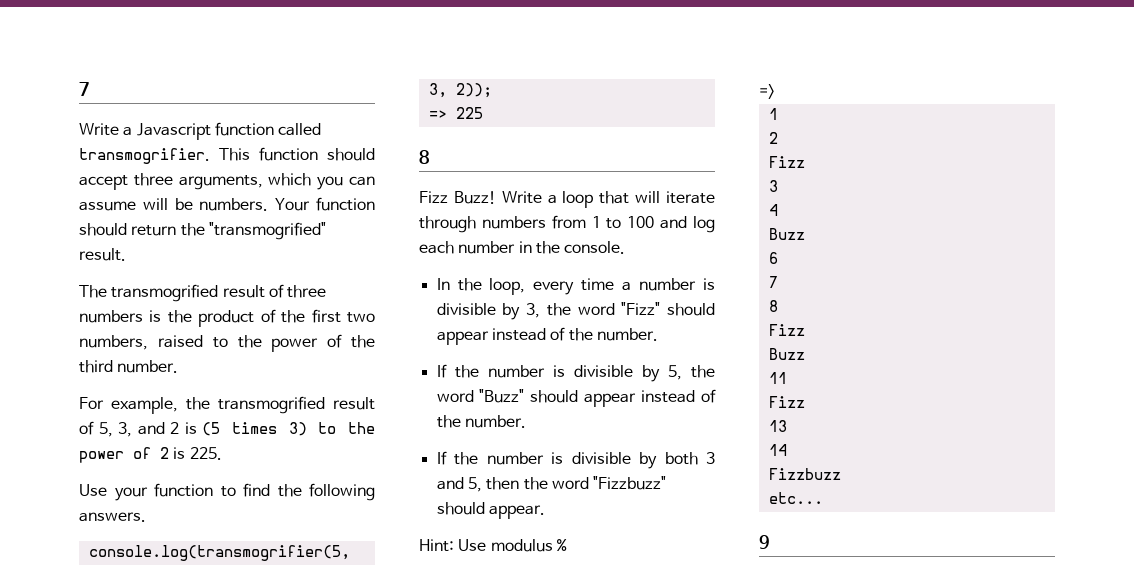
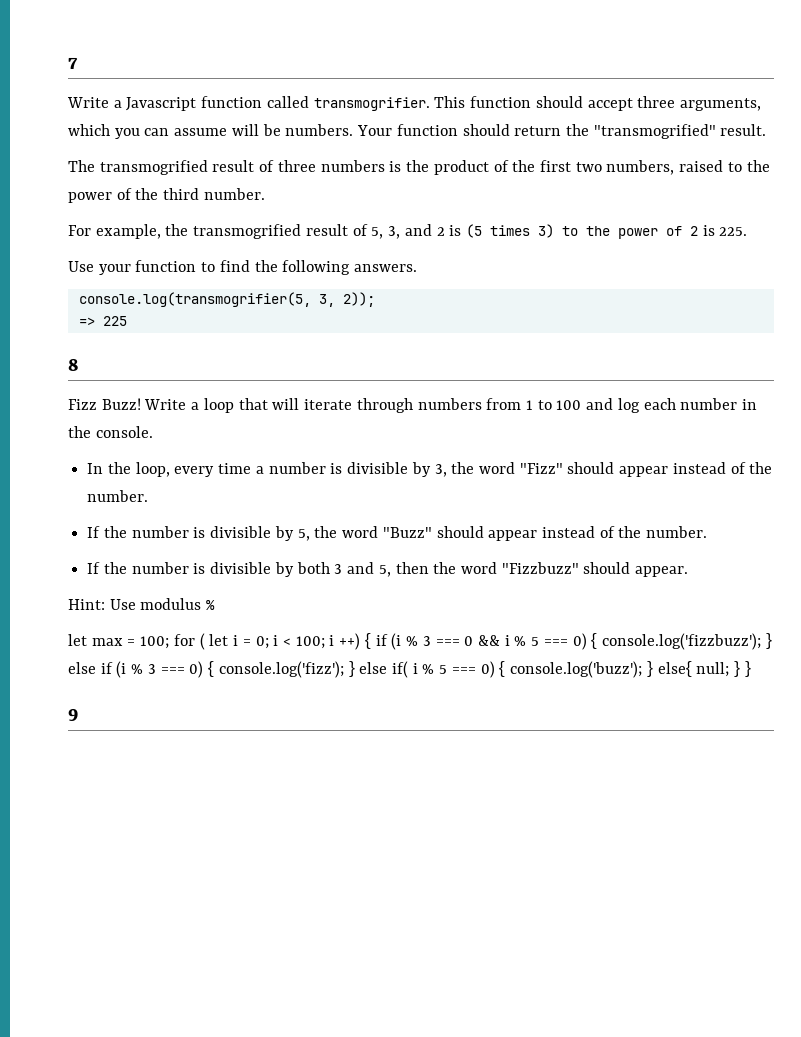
[759,84,775,99] [768,108,778,120] [768,132,778,144] [768,156,805,168] [768,180,778,192] [768,204,778,216] [768,228,805,240] [768,252,778,264] [768,276,778,288] [768,300,778,312] [768,324,805,336] [768,348,805,360] [768,372,787,384] [768,396,805,408] [768,420,787,432] [768,444,787,456] [768,468,841,480] [768,492,823,504] => // 1 // 2 // Fizz // 3 // 4 // Buzz // 6 // 7 // 8 // Fizz // Buzz // 11 // Fizz // 13 // 14 // Fizzbuzz // etc... -> [68,633,772,650] [68,661,751,678] let max = 100; for ( let i = 0; i < 100; i ++) { if (i % 3 === 0 && i % 5 === 0) { console.log('fizzbuzz'); } else if (i % 3 === 0) { console.log('fizz'); } else if( i % 5 === 0) { console.log('buzz'); } else{ null; } }

